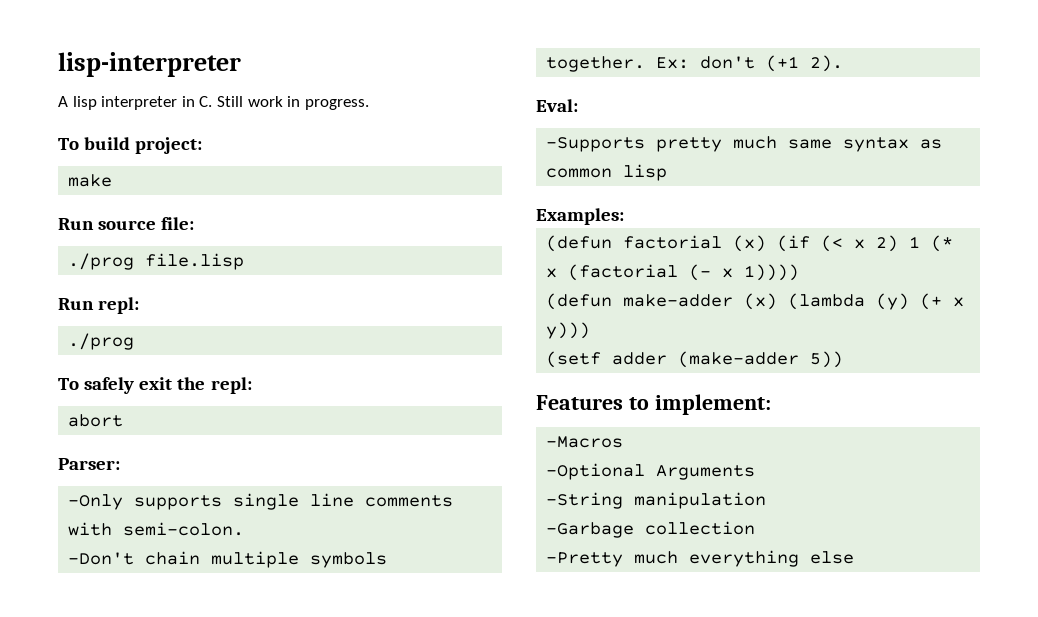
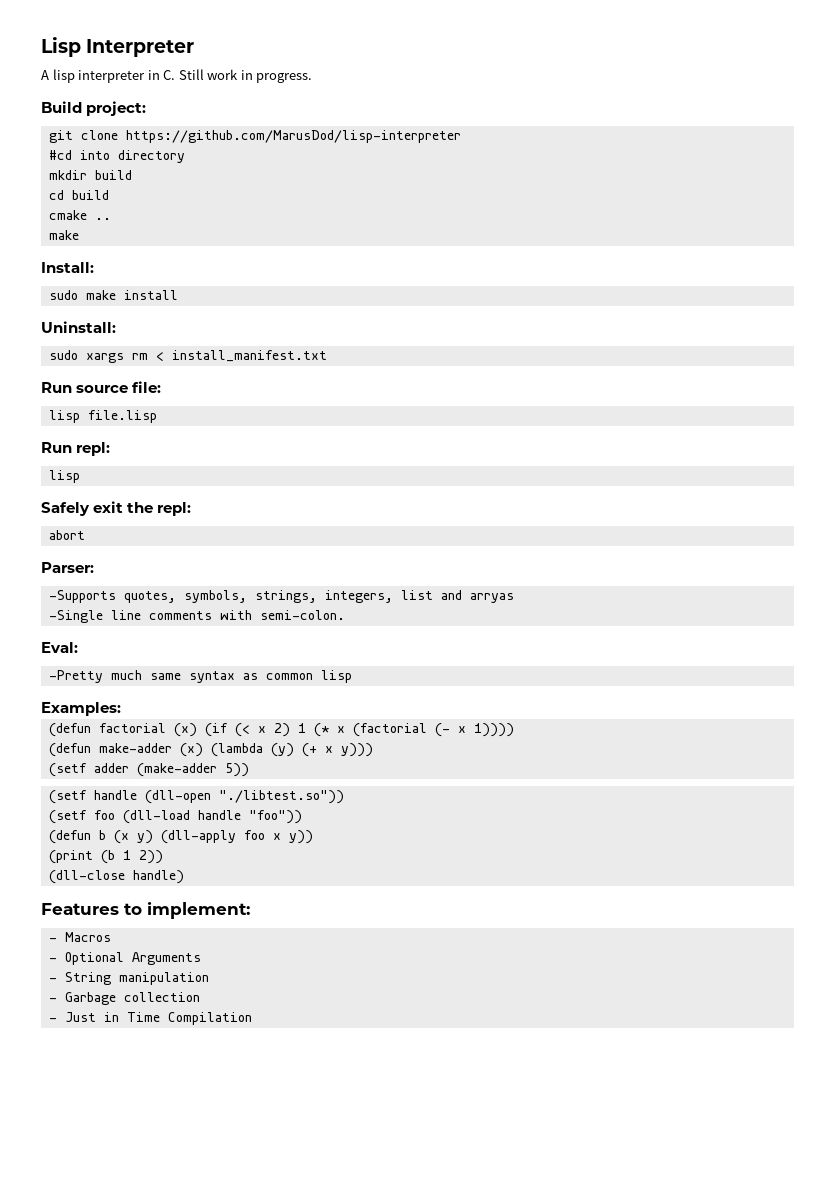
[58,52,241,77] lisp-interpreter -> [41,37,195,57] Lisp Interpreter
[58,137,131,150] To build -> [41,101,82,113] Build
[68,174,113,187] make -> [48,130,461,143] [48,150,185,163] [48,170,132,180] [48,190,109,200] [48,210,111,220] [48,230,79,240] [41,262,94,273] [48,290,178,300] [41,321,116,333] [48,350,327,363] git clone https://github.com/MarusDod/lisp-interpreter // #cd into directory // mkdir build // cd build // cmake .. // make // Install: // sudo make install // Uninstall: // sudo xargs rm < install_manifest.txt
[68,253,135,270] ./prog -> [48,410,80,423] lisp
[68,333,135,350] [58,377,135,394] ./prog // To safely -> [48,470,80,483] [41,502,90,516] lisp // Safely
[68,493,454,510] [68,522,245,536] [68,551,388,568] [546,55,844,72] -Only supports single line comments with semi-colon. // -Don't chain multiple symbols together. Ex: don't (+1 2). -> [48,590,514,603] [48,610,345,623] -Supports quotes, symbols, strings, integers, list and arryas // -Single line comments with semi-colon.
[546,137,723,152] -Supports pretty -> [48,670,103,683] -Pretty
(844, 359) none -> [48,790,344,804] [48,810,302,824] [48,830,313,844] [48,850,163,864] [48,870,184,884] // (setf handle (dll-open "./libtest.so")) // (setf foo (dll-load handle "foo")) // (defun b (x y) (dll-apply foo x y)) // (print (b 1 2)) // (dll-close handle)
[546,436,624,448] [546,463,646,480] -Macros // -Optional -> [48,932,111,942] [48,952,124,965] - Macros // - Optional
[546,492,624,509] -String -> [48,972,111,985] - String
[546,522,635,538] -Garbage -> [48,992,116,1005] - Garbage
[546,550,855,567] -Pretty much everything else -> [48,1012,252,1025] - Just in Time Compilation

